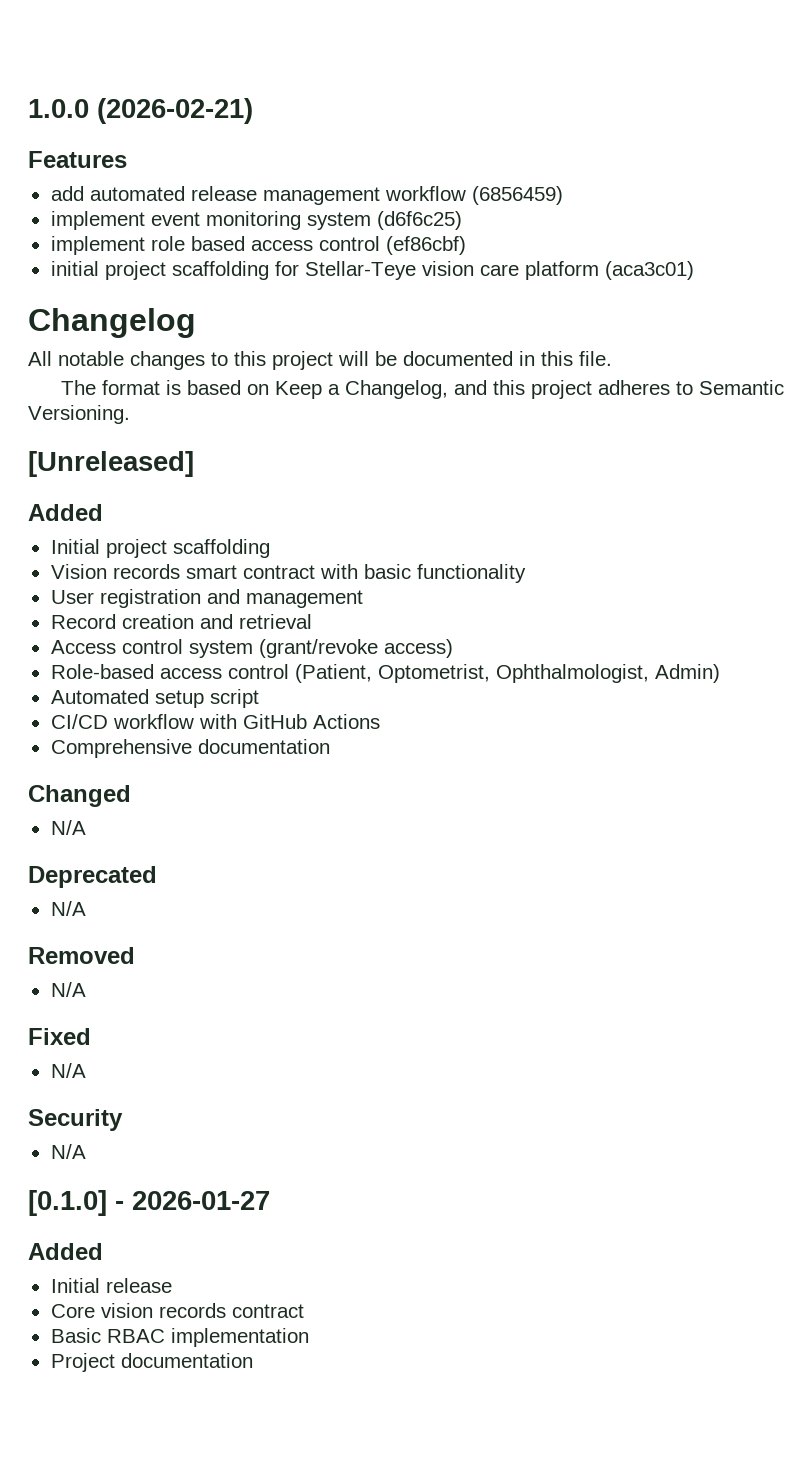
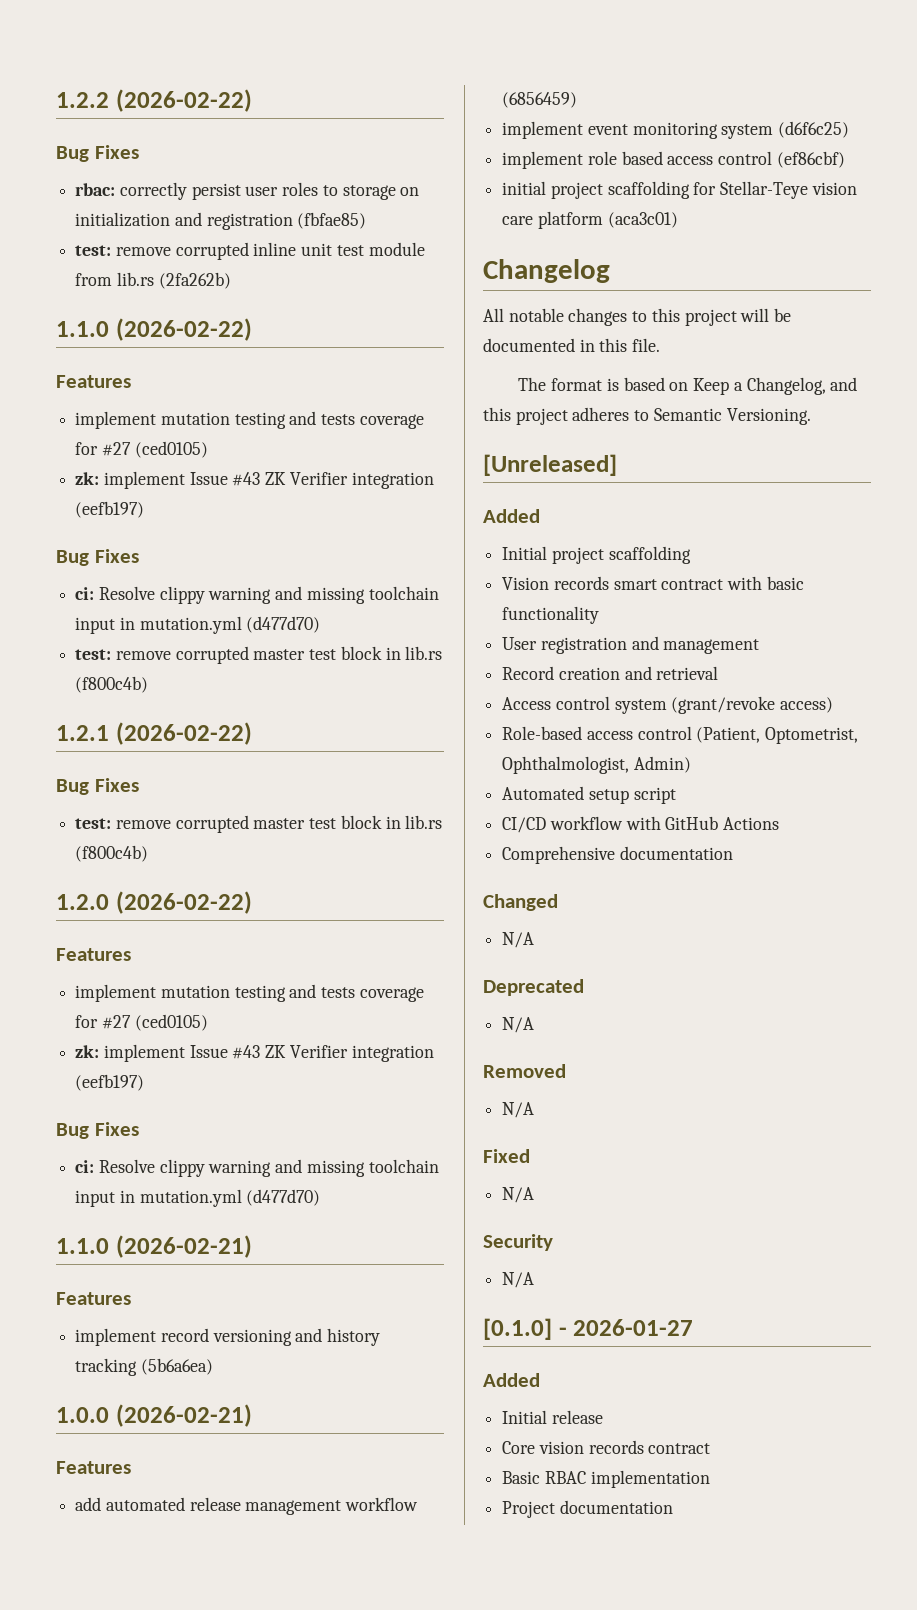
(28, 108) none -> [56,89,252,112] [56,145,139,162] [75,182,420,200] [75,212,367,230] [75,242,425,260] [75,272,231,289] [56,318,252,341] [56,375,131,388] [75,411,424,429] [75,441,208,458] [75,471,434,489] [75,501,145,518] [56,549,139,566] [75,586,439,604] [75,616,321,634] [75,646,443,664] [75,676,149,693] [56,722,252,745] [56,778,139,795] [75,815,443,833] [75,845,149,862] [56,891,252,914] [56,948,131,961] [75,984,424,1002] [75,1014,208,1031] [75,1044,434,1062] [75,1074,145,1091] [56,1122,139,1139] [75,1159,439,1177] [75,1189,321,1207] [56,1235,252,1258] [56,1292,131,1305] [75,1328,381,1346] [75,1358,213,1376] 1.2.2 (2026-02-22) // Bug Fixes // rbac: correctly persist user roles to storage on initialization and registration (fbfae85) // test: remove corrupted inline unit test module from lib.rs (2fa262b) // 1.1.0 (2026-02-22) // Features // implement mutation testing and tests coverage for #27 (ced0105) // zk: implement Issue #43 ZK Verifier integration (eefb197) // Bug Fixes // ci: Resolve clippy warning and missing toolchain input in mutation.yml (d477d70) // test: remove corrupted master test block in lib.rs (f800c4b) // 1.2.1 (2026-02-22) // Bug Fixes // test: remove corrupted master test block in lib.rs (f800c4b) // 1.2.0 (2026-02-22) // Features // implement mutation testing and tests coverage for #27 (ced0105) // zk: implement Issue #43 ZK Verifier integration (eefb197) // Bug Fixes // ci: Resolve clippy warning and missing toolchain input in mutation.yml (d477d70) // 1.1.0 (2026-02-21) // Features // implement record versioning and history tracking (5b6a6ea) //

